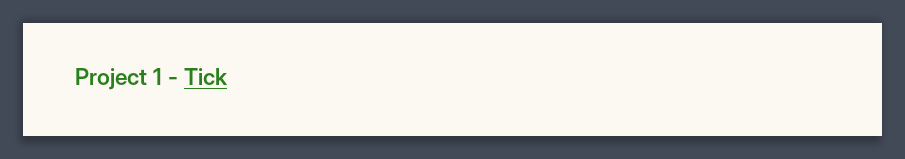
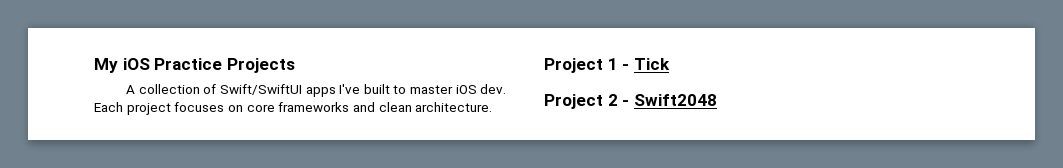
(75, 79) none -> [94,58,295,73] [125,84,507,97] [94,102,493,115] My iOS Practice Projects // A collection of Swift/SwiftUI apps I've built to master iOS dev. Each project focuses on core frameworks and clean architecture. //
(229, 76) none -> [544,94,717,109] // Project 2 - Swift2048

